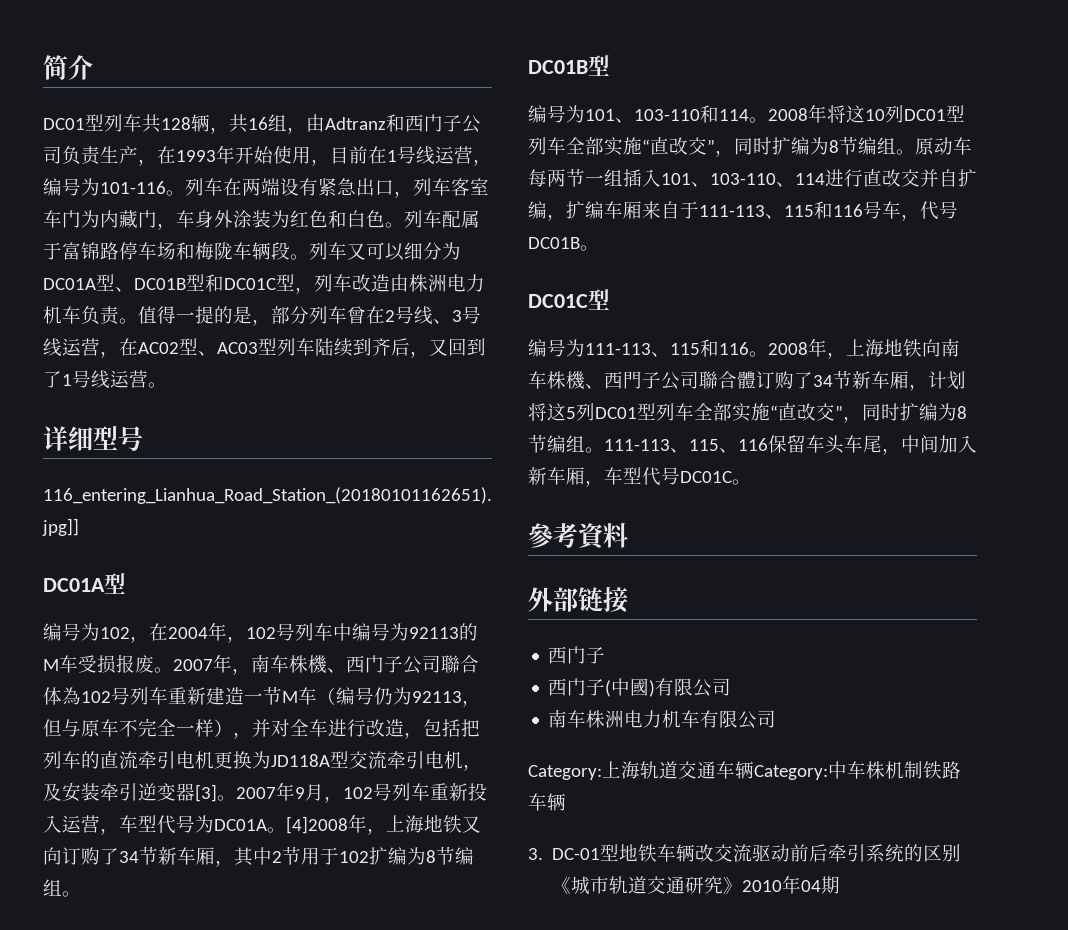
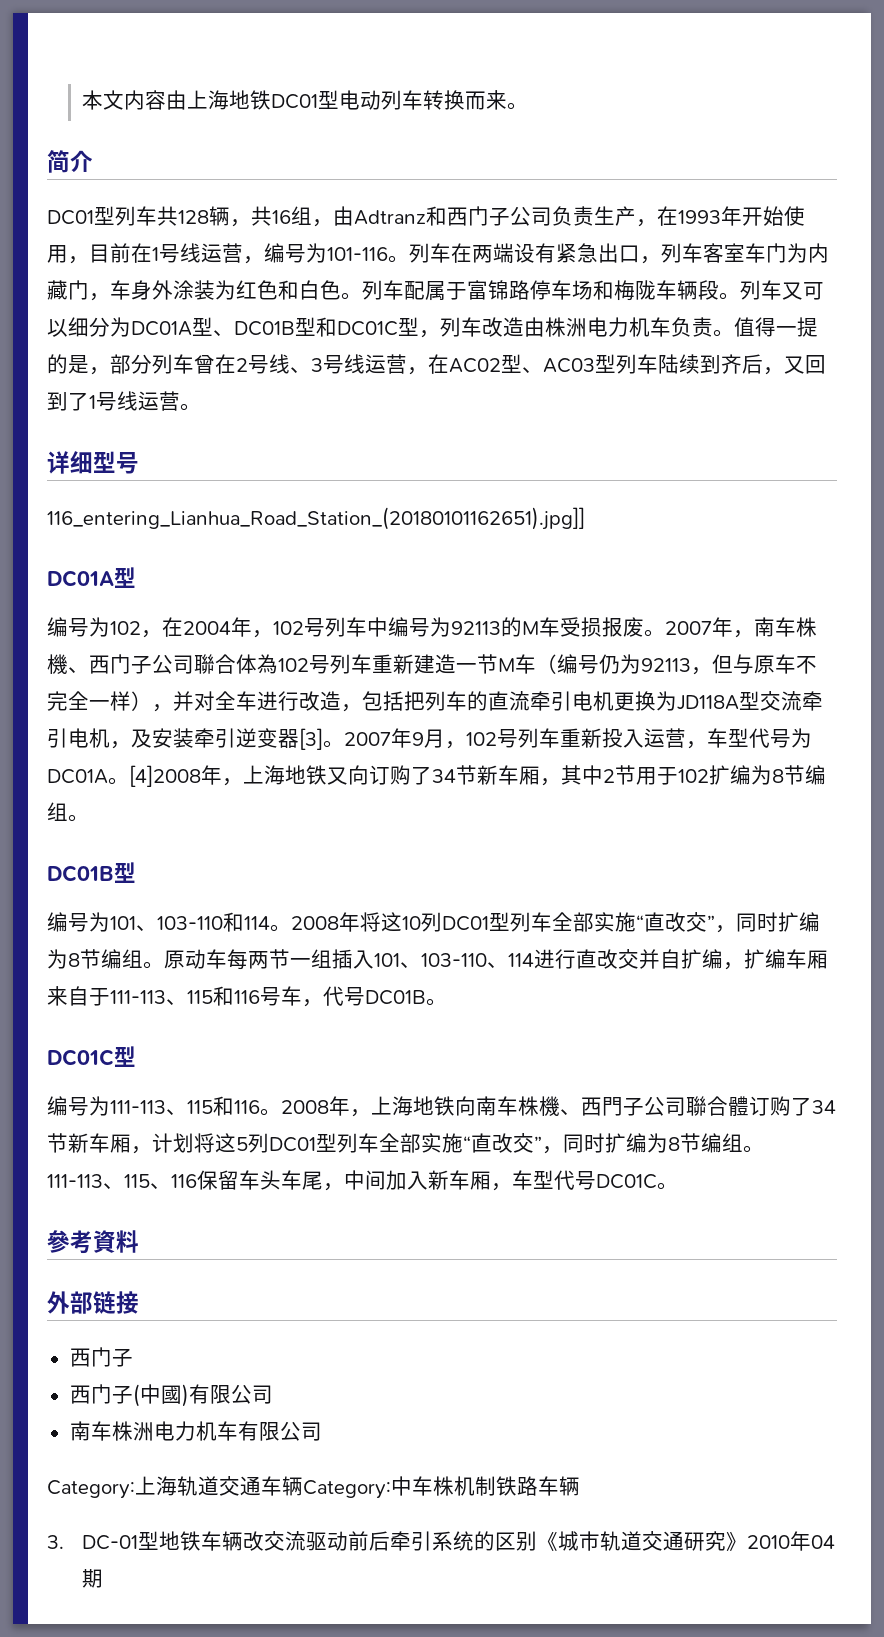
(43, 67) none -> [82,90,529,110] 本文内容由上海地铁DC01型电动列车转换而来。 //

